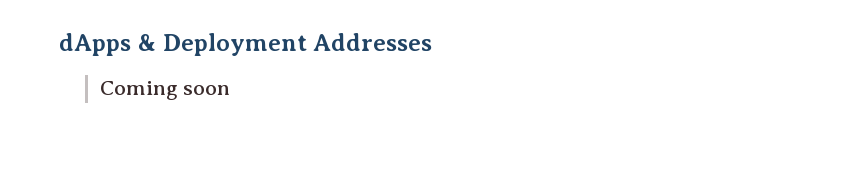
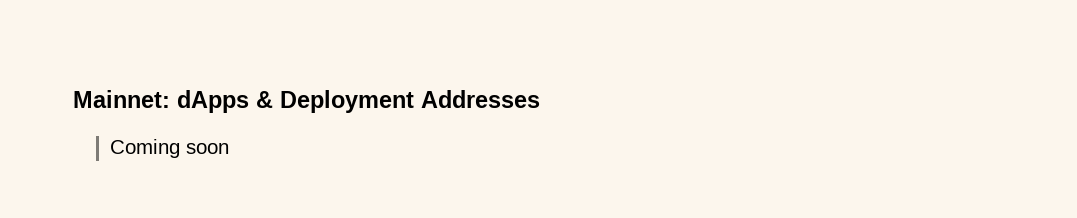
(59, 44) none -> [73,90,170,108] Mainnet:

